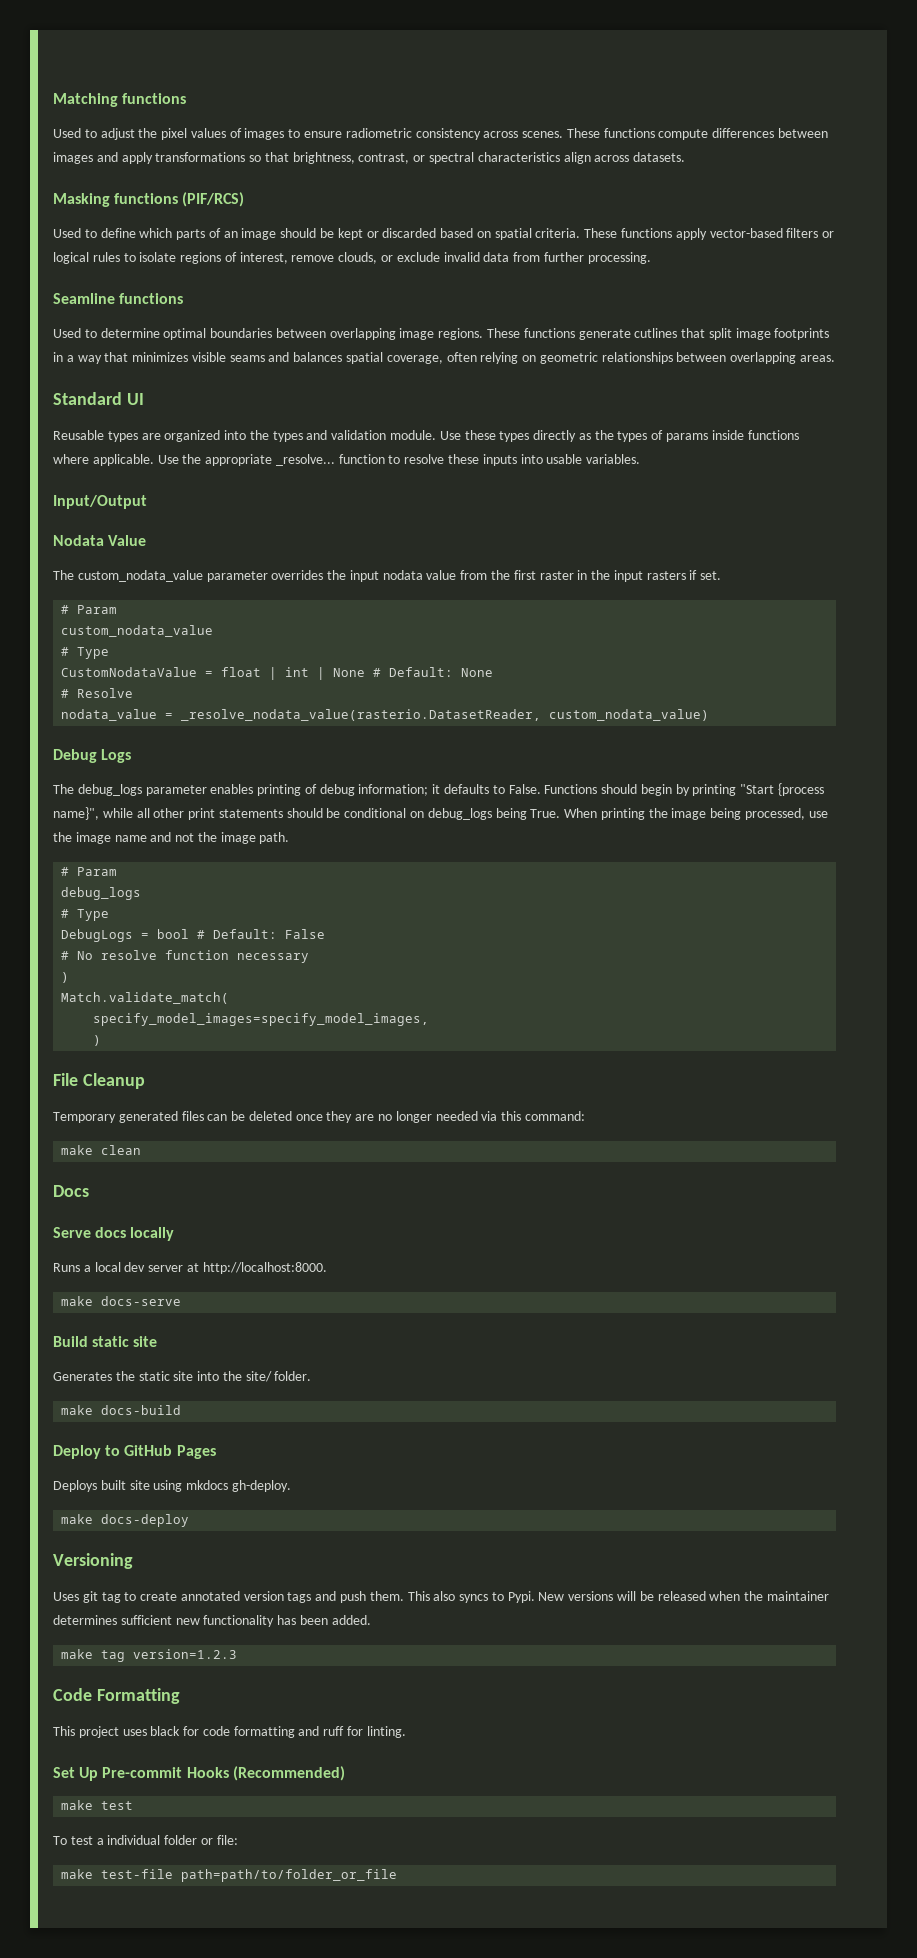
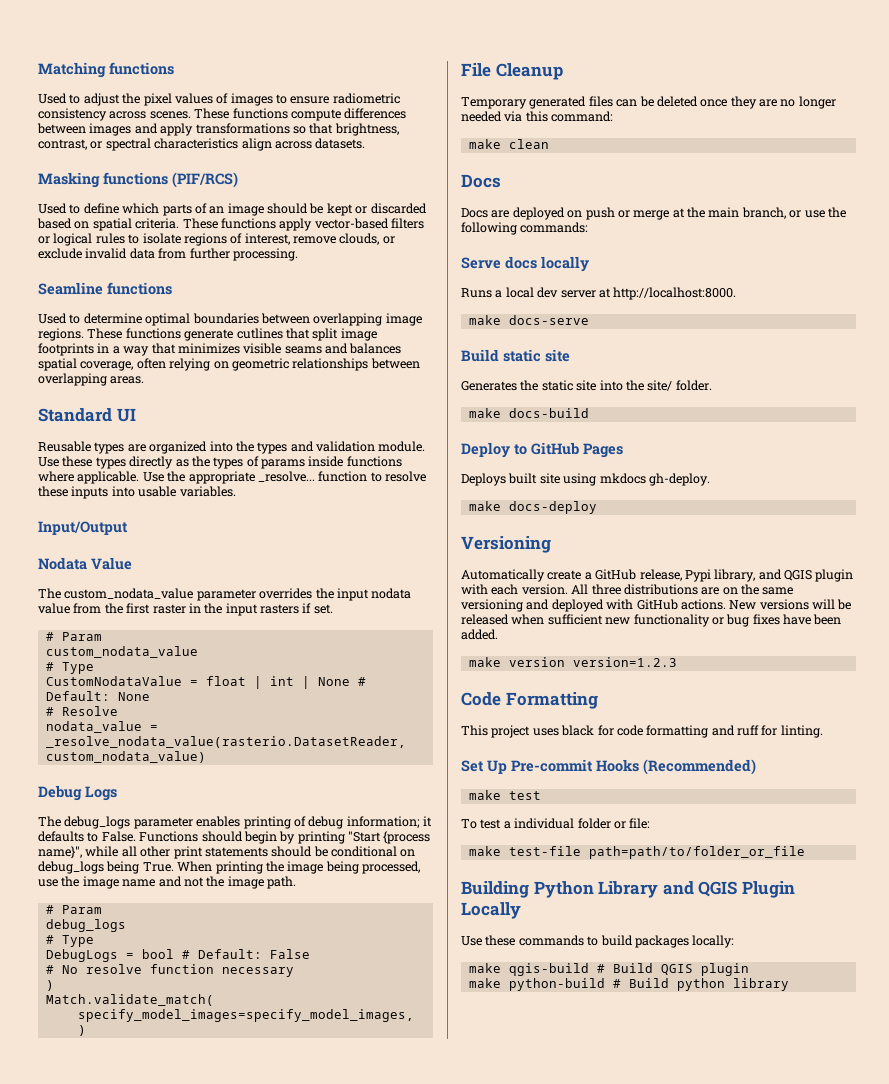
(89, 1191) none -> [461,207,846,220] [461,222,589,235] // Docs are deployed on push or merge at the main branch, or use the following commands:
[53,1591,535,1603] Uses git tag to create annotated version tags and push them. This also syncs to Pypi. -> [461,569,854,582] [461,584,794,595] [461,599,726,612] Automatically create a GitHub release, Pypi library, and QGIS plugin with each version. All three distributions are on the same versioning and deployed with GitHub actions.
[744,1591,829,1601] [53,1615,297,1627] the maintainer determines sufficient new functionality has -> [547,614,811,627] sufficient new functionality or bug fixes have
[101,1650,126,1662] tag -> [508,657,565,667] version
(398, 1875) none -> [461,881,795,898] [461,902,521,919] [461,935,735,948] [468,963,749,976] [468,978,789,991] // Building Python Library and QGIS Plugin Locally // Use these commands to build packages locally: // make qgis-build # Build QGIS plugin // make python-build # Build python library

